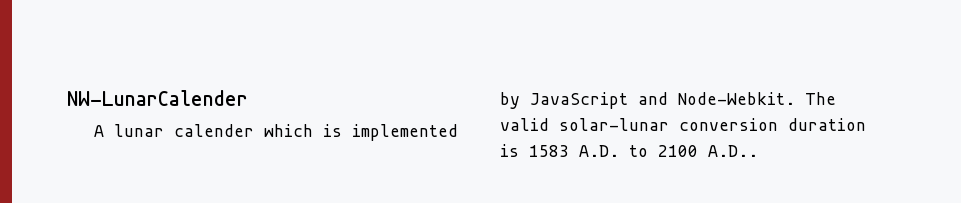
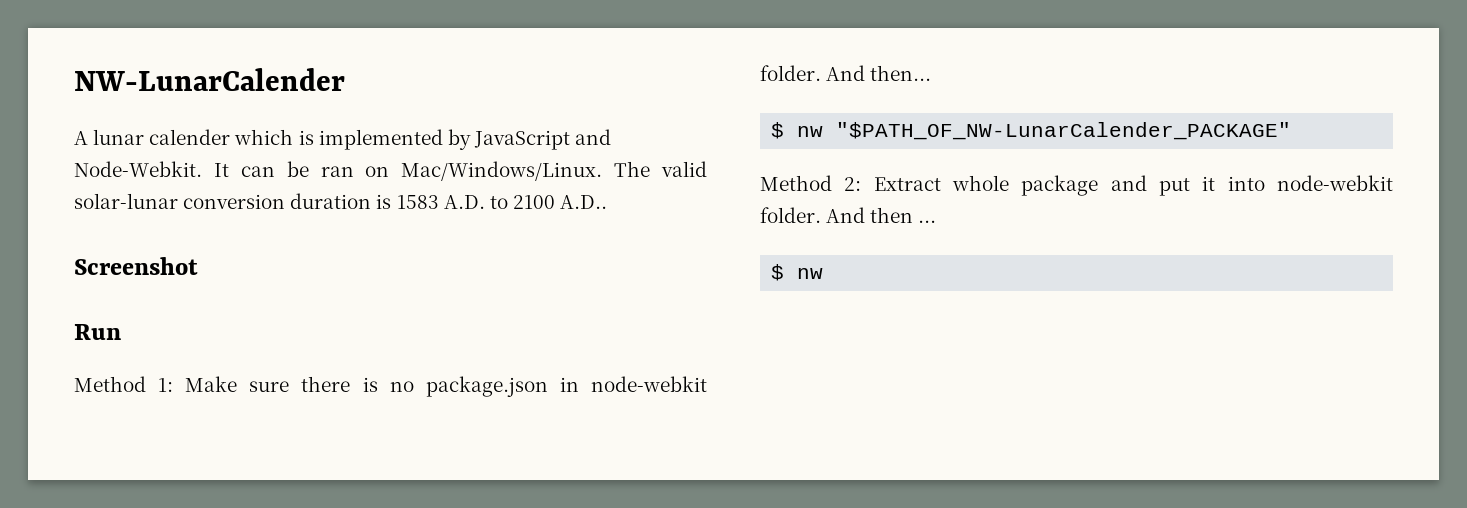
(795, 98) none -> [213,161,603,181] It can be ran on Mac/Windows/Linux.
(758, 151) none -> [74,257,198,275] [74,324,121,340] [74,376,708,397] [760,65,932,81] [771,122,1292,140] [760,175,1393,196] [760,207,937,223] [771,264,824,281] // Screenshot // Run // Method 1: Make sure there is no package.json in node-webkit folder. And then... // $ nw "$PATH_OF_NW-LunarCalender_PACKAGE" // Method 2: Extract whole package and put it into node-webkit folder. And then ... // $ nw

